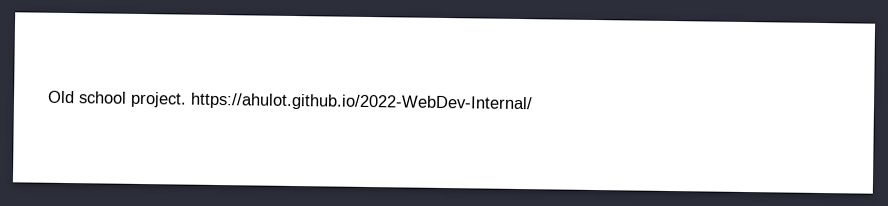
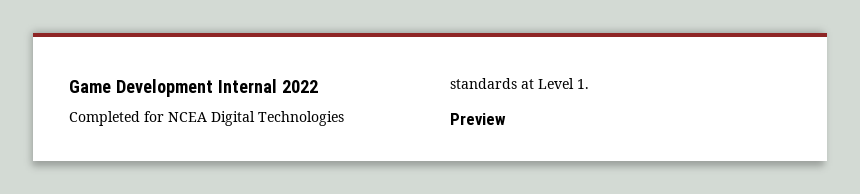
[47,90,533,113] Old school project. https://ahulot.github.io/2022-WebDev-Internal/ -> [69,79,318,97] [69,111,344,126] [450,78,589,89] [450,113,506,125] Game Development Internal 2022 // Completed for NCEA Digital Technologies standards at Level 1. // Preview

